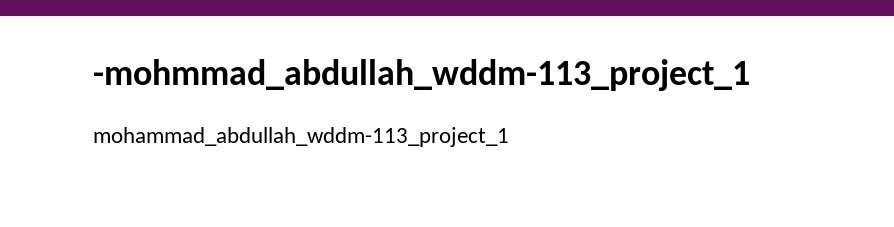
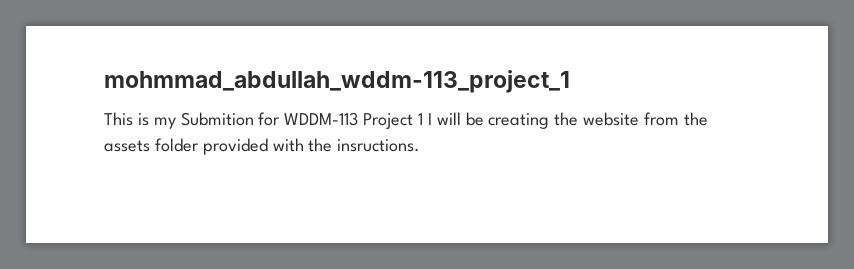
[93,59,750,91] [93,127,509,147] -mohmmad_abdullah_wddm-113_project_1 // mohammad_abdullah_wddm-113_project_1 -> [104,70,570,93] [104,112,708,129] [104,138,421,155] mohmmad_abdullah_wddm-113_project_1 // This is my Submition for WDDM-113 Project 1 I will be creating the website from the assets folder provided with the insructions.

